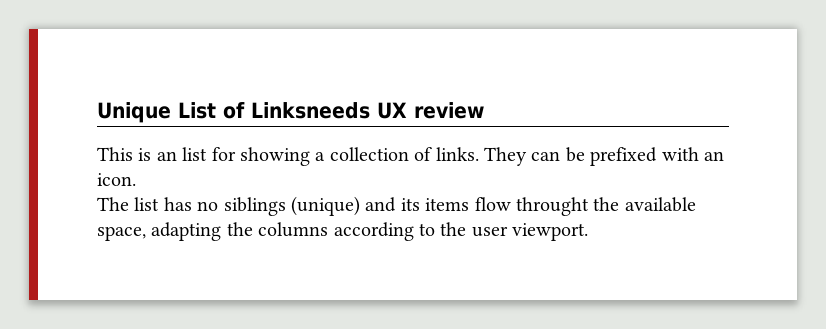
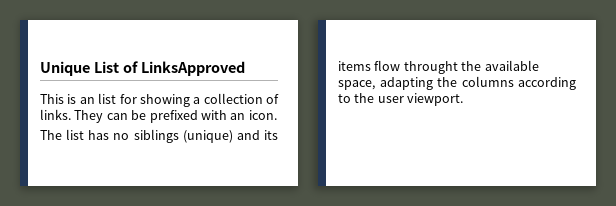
[251,102,484,119] Linksneeds UX review -> [140,61,245,76] LinksApproved

